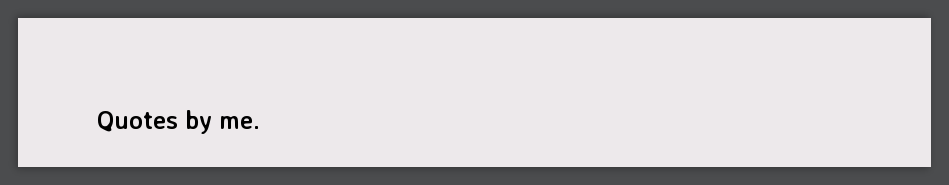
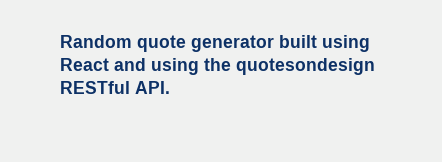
[97,110,260,134] Quotes by me. -> [60,35,370,52] [60,58,375,75] [60,81,170,94] Random quote generator built using React and using the quotesondesign RESTful API.

